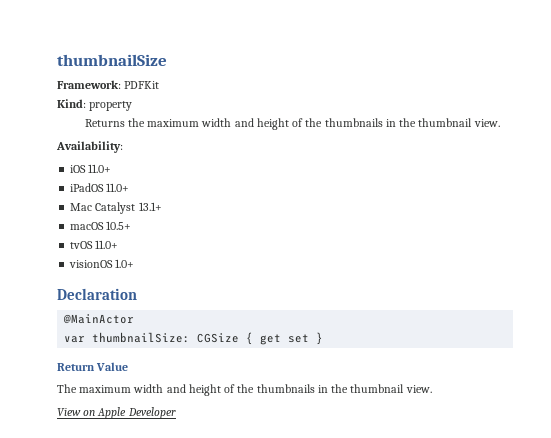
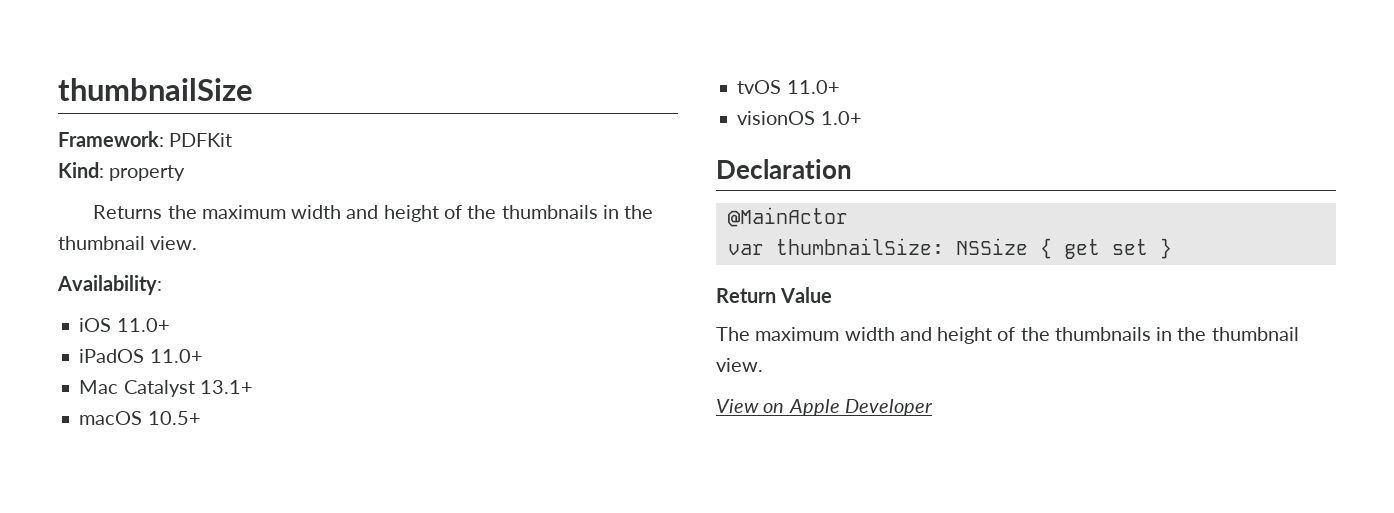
[197,333,240,343] CGSize -> [955,238,1028,255] NSSize

